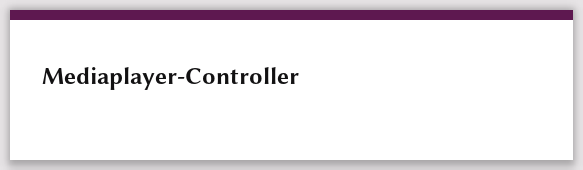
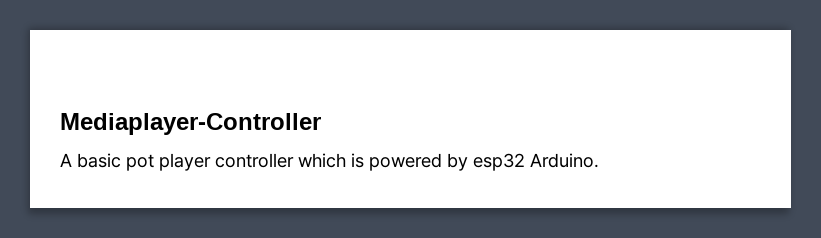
(299, 78) none -> [60,153,599,171] // A basic pot player controller which is powered by esp32 Arduino.

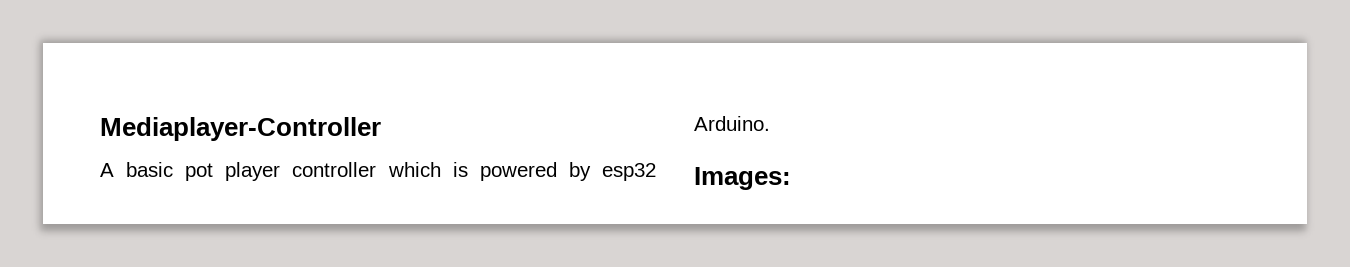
(599, 160) none -> [694,167,791,190] // Images:

